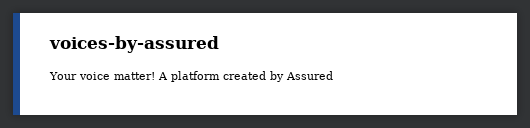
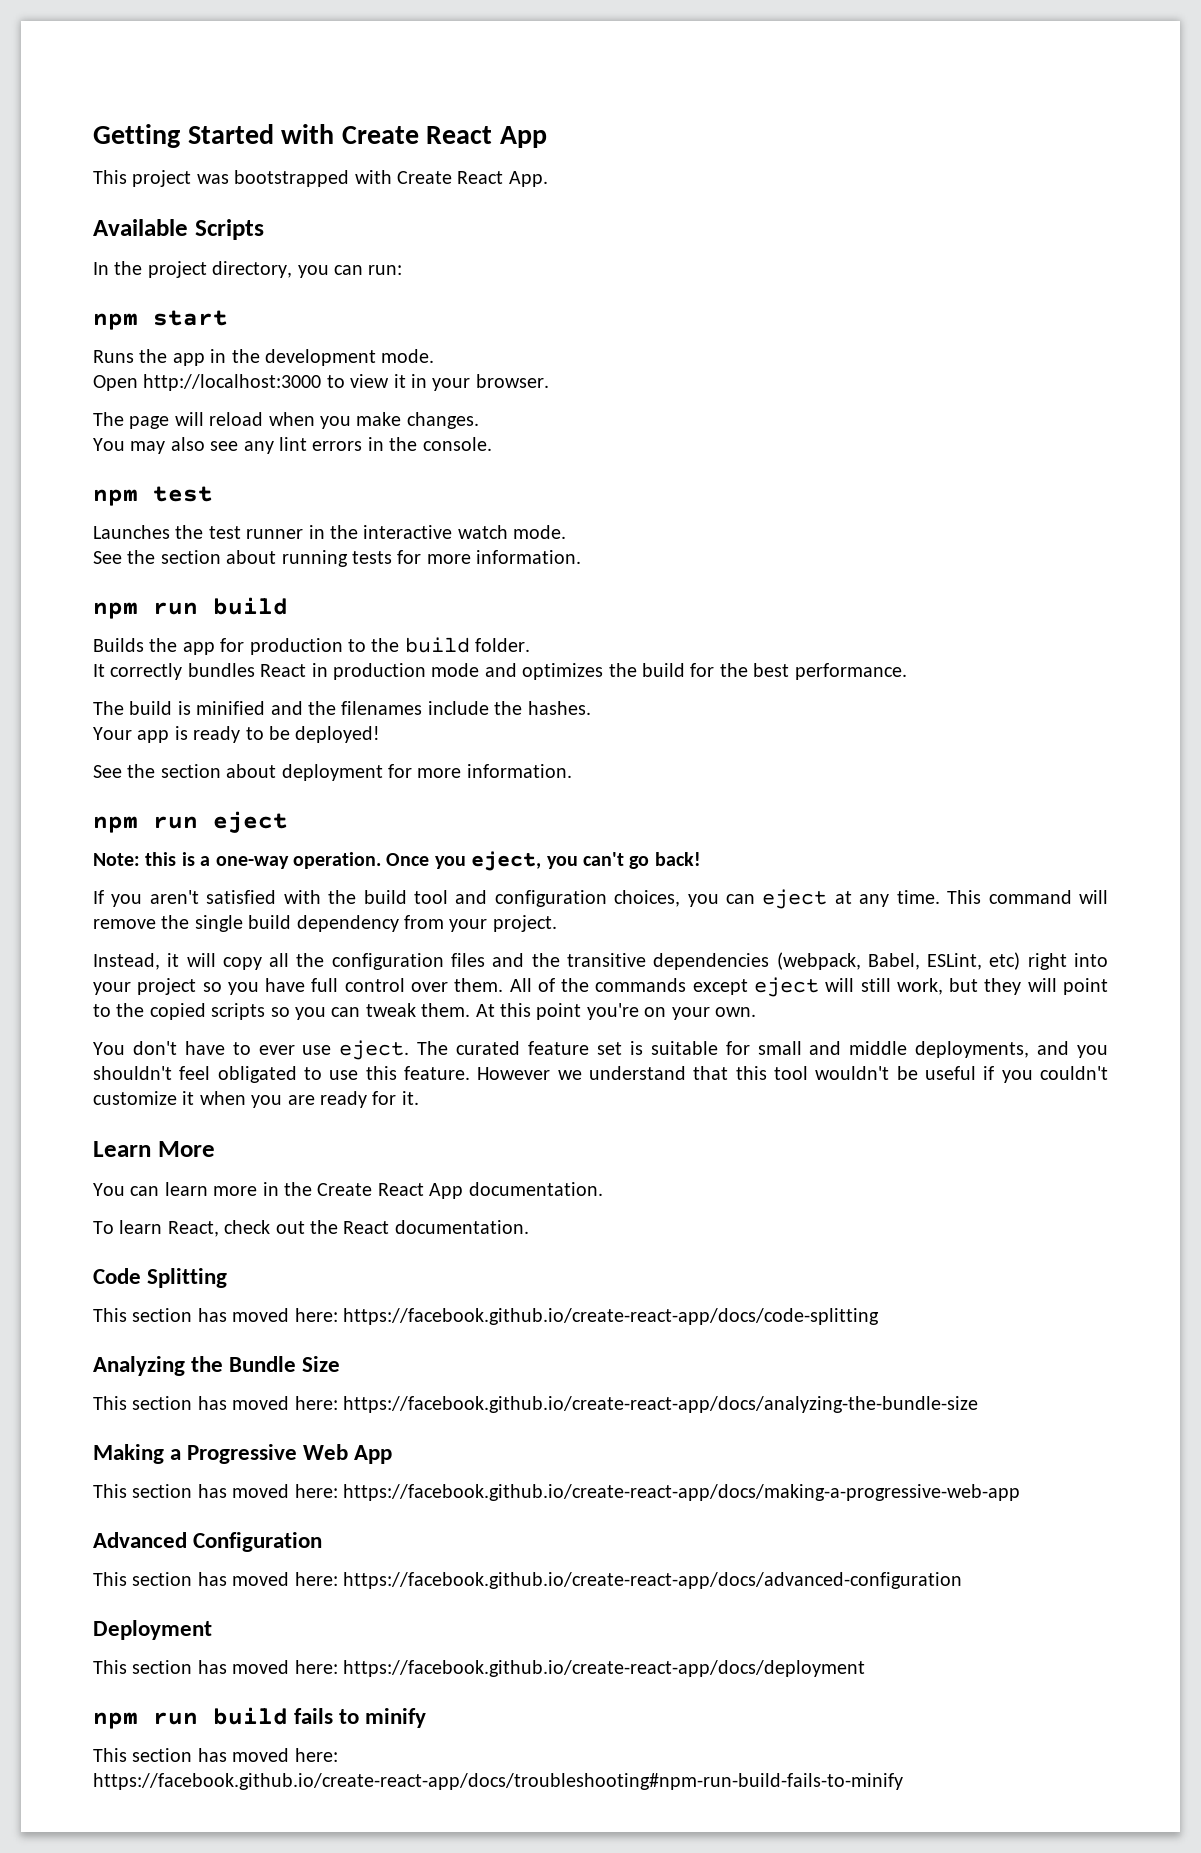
[49,36,219,53] [49,71,333,82] voices-by-assured // Your voice matter! A platform created by Assured -> [93,124,547,148] [93,170,548,187] [93,219,264,240] [93,261,403,278] [93,310,228,330] [93,349,435,366] [93,374,549,391] [93,412,479,429] [93,437,492,454] [93,486,213,506] [93,525,567,539] [93,550,582,567] [93,597,288,619] [93,637,531,655] [93,663,907,680] [93,701,591,715] [93,726,381,743] [93,764,572,781] [93,811,288,833] [93,851,701,871] [93,889,1109,909] [93,915,557,932] [93,952,1108,970] [93,977,1109,997] [93,1003,756,1020] [93,1040,1109,1060] [93,1066,1109,1083] [93,1091,419,1108] [93,1141,215,1157] [93,1182,603,1199] [93,1220,529,1237] [93,1268,228,1288] [93,1308,879,1325] [93,1356,341,1376] [93,1396,978,1413] [93,1444,393,1464] [93,1484,1020,1501] [93,1532,323,1552] [93,1572,962,1589] [93,1620,212,1640] [93,1660,865,1677] [93,1707,427,1729] [93,1748,338,1762] [93,1773,903,1790] Getting Started with Create React App // This project was bootstrapped with Create React App. // Available Scripts // In the project directory, you can run: // npm start // Runs the app in the development mode. // Open http://localhost:3000 to view it in your browser. // The page will reload when you make changes. // You may also see any lint errors in the console. // npm test // Launches the test runner in the interactive watch mode. // See the section about running tests for more information. // npm run build // Builds the app for production to the build folder. // It correctly bundles React in production mode and optimizes the build for the best performance. // The build is minified and the filenames include the hashes. // Your app is ready to be deployed! // See the section about deployment for more information. // npm run eject // Note: this is a one-way operation. Once you eject, you can't go back! // If you aren't satisfied with the build tool and configuration choices, you can eject at any time. This command will remove the single build dependency from your project. // Instead, it will copy all the configuration files and the transitive dependencies (webpack, Babel, ESLint, etc) right into your project so you have full control over them. All of the commands except eject will still work, but they will point to the copied scripts so you can tweak them. At this point you're on your own. // You don't have to ever use eject. The curated feature set is suitable for small and middle deployments, and you shouldn't feel obligated to use this feature. However we understand that this tool wouldn't be useful if you couldn't customize it when you are ready for it. // Learn More // You can learn more in the Create React App documentation. // To learn React, check out the React documentation. // Code Splitting // This section has moved here: https://facebook.github.io/create-react-app/docs/code-splitting // Analyzing the Bundle Size // This section has moved here: https://facebook.github.io/create-react-app/docs/analyzing-the-bundle-size // Making a Progressive Web App // This section has moved here: https://facebook.github.io/create-react-app/docs/making-a-progressive-web-app // Advanced Configuration // This section has moved here: https://facebook.github.io/create-react-app/docs/advanced-configuration // Deployment // This section has moved here: https://facebook.github.io/create-react-app/docs/deployment // npm run build fails to minify // This section has moved here: https://facebook.github.io/create-react-app/docs/troubleshooting#npm-run-build-fails-to-minify

